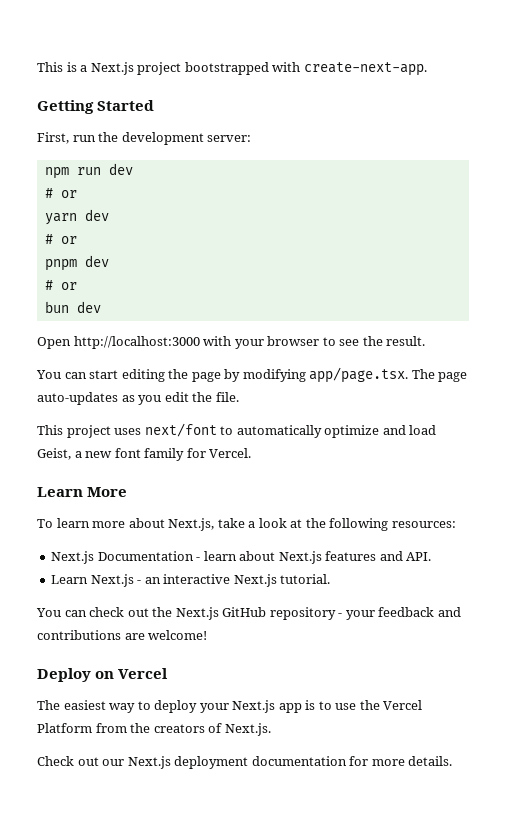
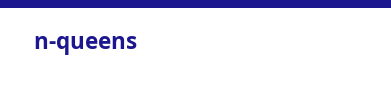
[37,62,427,76] [37,100,155,114] [37,132,252,145] [44,163,133,179] [44,188,77,198] [44,209,109,225] [44,234,77,244] [44,255,109,271] [44,280,77,290] [44,301,101,313] [37,336,426,349] [36,367,468,383] [37,392,239,405] [37,423,437,438] [37,448,252,461] [37,487,128,497] [37,518,456,531] [51,551,432,564] [51,574,331,587] [36,607,461,620] [37,630,208,640] [37,668,169,682] [37,700,423,713] [37,723,271,736] [37,756,453,769] This is a Next.js project bootstrapped with create-next-app. // Getting Started // First, run the development server: // npm run dev // # or // yarn dev // # or // pnpm dev // # or // bun dev // Open http://localhost:3000 with your browser to see the result. // You can start editing the page by modifying app/page.tsx. The page auto-updates as you edit the file. // This project uses next/font to automatically optimize and load Geist, a new font family for Vercel. // Learn More // To learn more about Next.js, take a look at the following resources: // Next.js Documentation - learn about Next.js features and API. // Learn Next.js - an interactive Next.js tutorial. // You can check out the Next.js GitHub repository - your feedback and contributions are welcome! // Deploy on Vercel // The easiest way to deploy your Next.js app is to use the Vercel Platform from the creators of Next.js. // Check out our Next.js deployment documentation for more details. -> [34,36,137,55] n-queens

